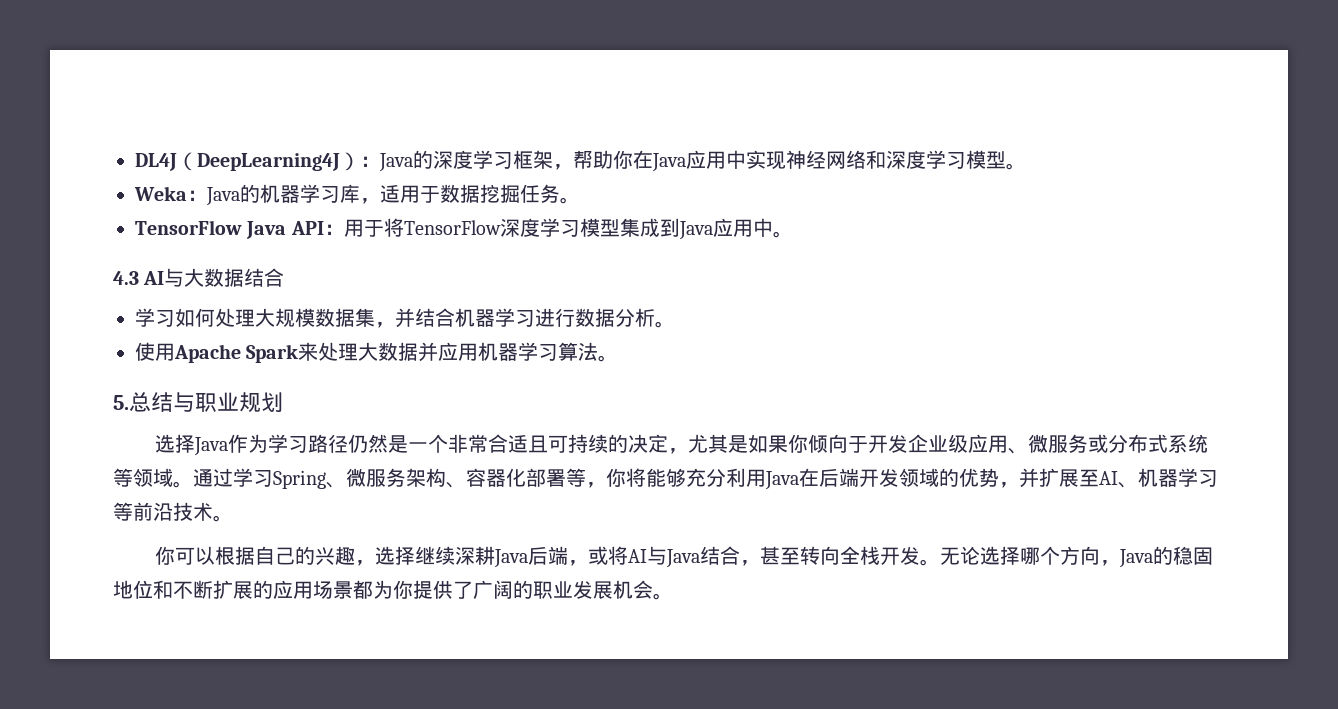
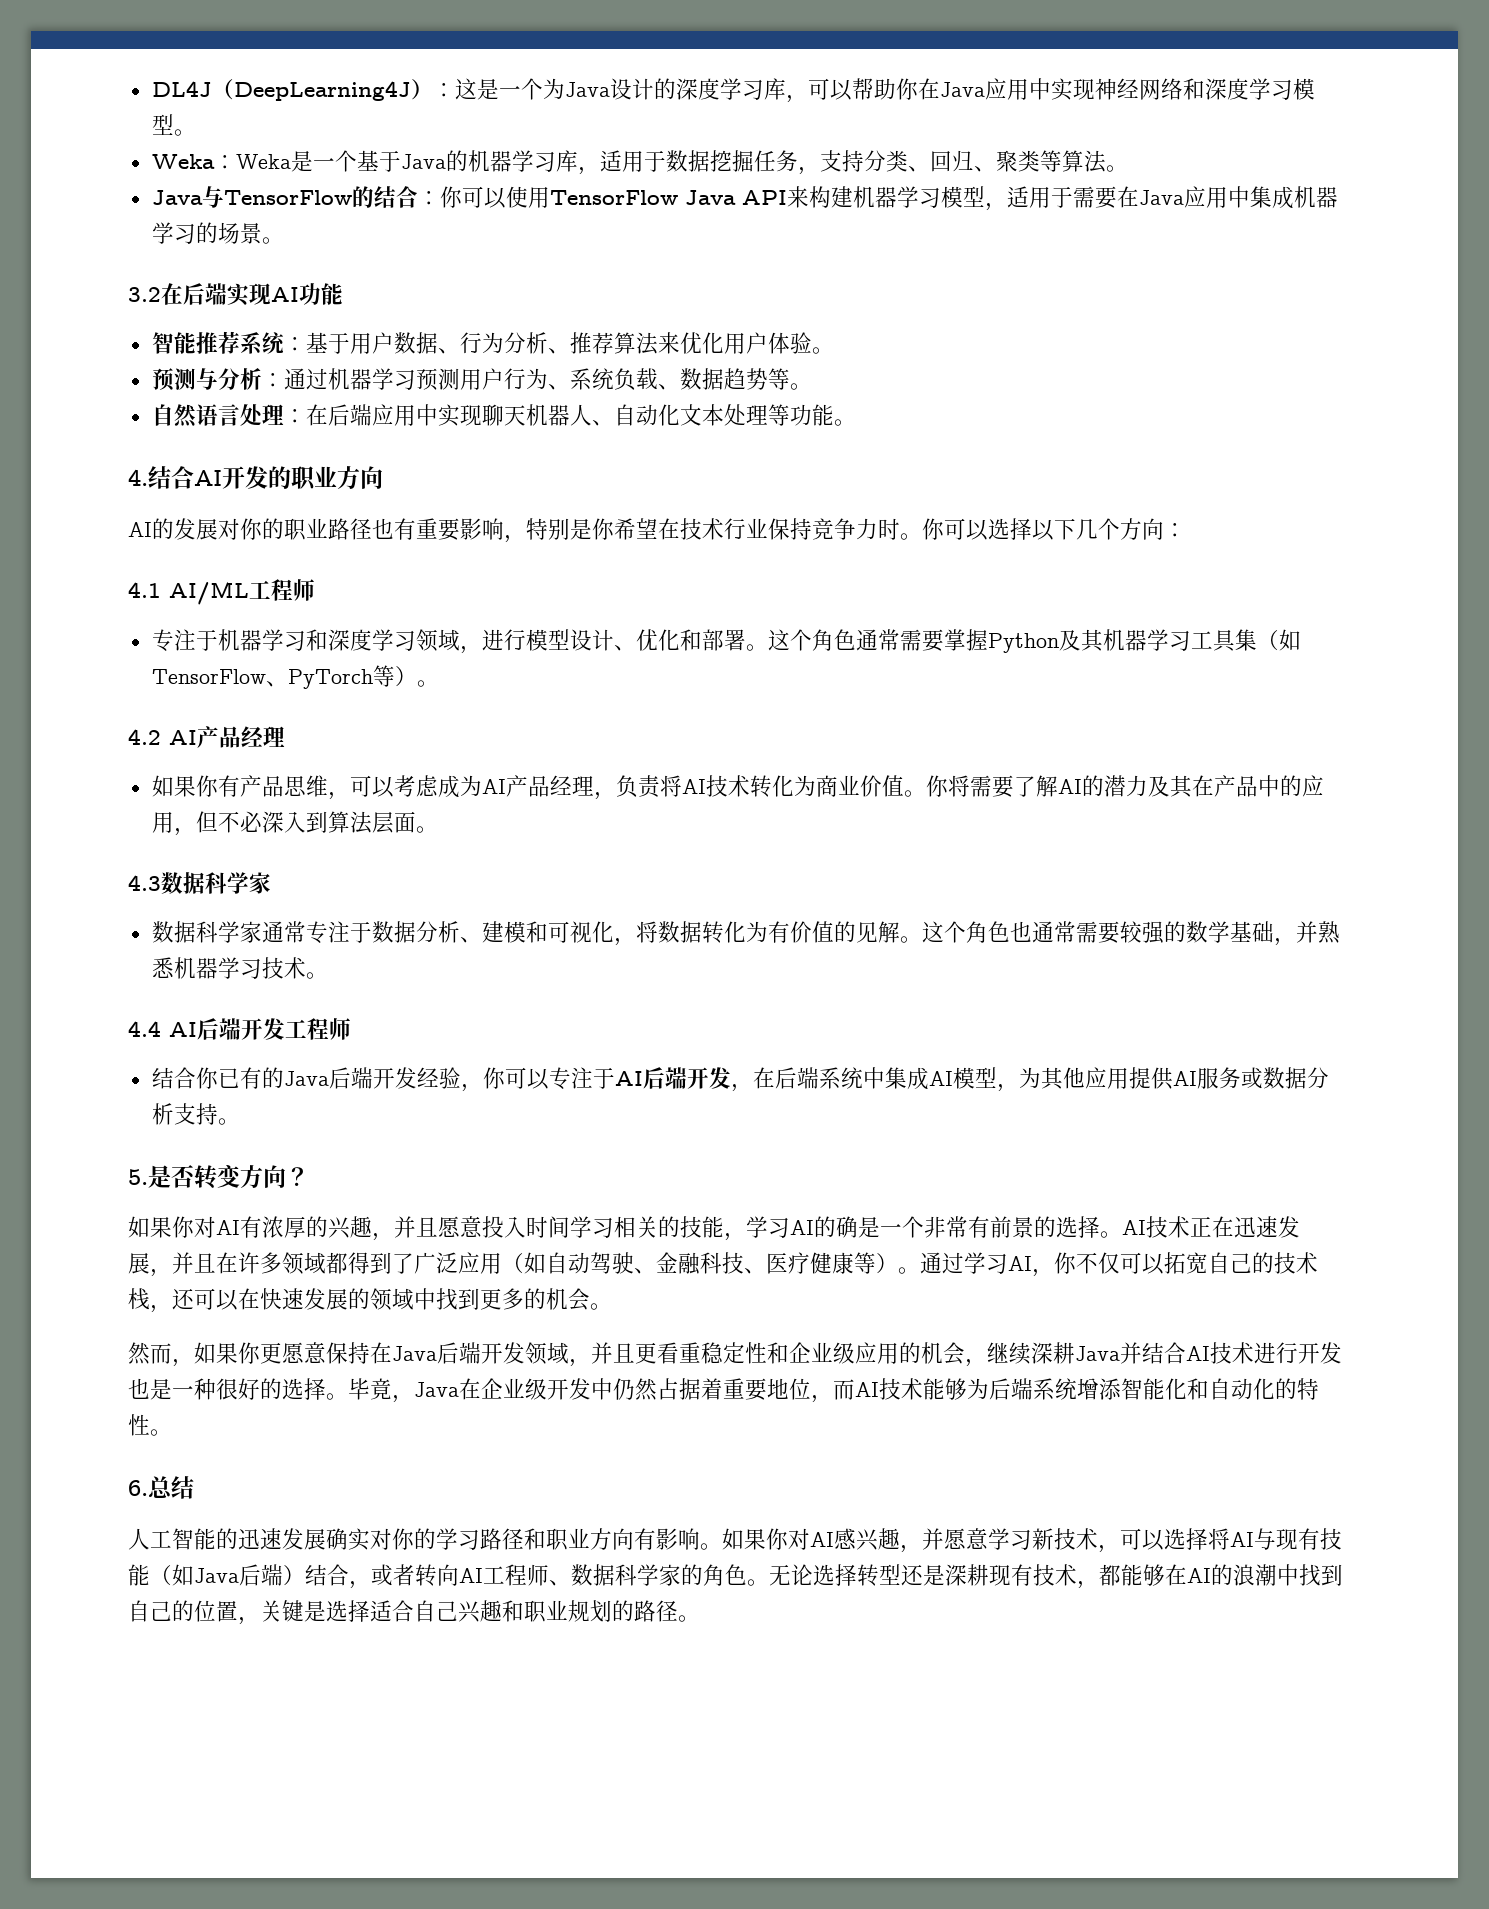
[379,153,413,172] Java -> [454,78,654,100] 这是一个为Java设计
[513,150,573,170] 框架， -> [763,78,852,103] 库，可以
(207, 195) none -> [235,150,401,172] Weka是一个基于
[560,197,580,204] [135,218,793,240] [113,268,285,287] [135,308,675,328] [135,342,619,363] [113,392,283,413] [154,434,1208,456] [113,468,1218,490] [113,502,233,522] [154,546,1213,568] [113,580,653,599] 。 // TensorFlow Java API：用于将TensorFlow深度学习模型集成到Java应用中。 // 4.3 AI与大数据结合 // 学习如何处理大规模数据集，并结合机器学习进行数据分析。 // 使用Apache Spark来处理大数据并应用机器学习算法。 // 5.总结与职业规划 // 选择Java作为学习路径仍然是一个非常合适且可持续的决定，尤其是如果你倾向于开发企业级应用、微服务或分布式系统等领域。通过学习Spring、微服务架构、容器化部署等，你将能够充分利用Java在后端开发领域的优势，并扩展至AI、机器学习等前沿技术。 // 你可以根据自己的兴趣，选择继续深耕Java后端，或将AI与Java结合，甚至转向全栈开发。无论选择哪个方向，Java的稳固地位和不断扩展的应用场景都为你提供了广阔的职业发展机会 -> [797,150,1128,175] [151,186,1338,211] [151,222,284,244] [128,283,343,306] [151,331,834,355] [151,368,812,391] [151,404,856,428] [128,466,383,491] [128,518,1186,543] [128,579,315,605] [151,629,1301,654] [151,665,439,689] [128,726,285,748] [151,775,1324,800] [151,811,438,836] [128,872,271,894] [151,921,1340,946] [151,957,328,979] [128,1018,351,1040] [151,1067,1329,1092] [151,1103,240,1125] [128,1164,309,1189] [128,1216,1300,1241] [128,1252,1318,1277] [128,1288,612,1313] [128,1342,1342,1367] [128,1378,1319,1403] [128,1414,172,1436] [128,1476,194,1499] [128,1528,1342,1553] [128,1564,1343,1589] [128,1600,678,1625] ，支持分类、回归、聚类等算法。 // Java与TensorFlow的结合：你可以使用TensorFlow Java API来构建机器学习模型，适用于需要在Java应用中集成机器学习的场景。 // 3.2在后端实现AI功能 // 智能推荐系统：基于用户数据、行为分析、推荐算法来优化用户体验。 // 预测与分析：通过机器学习预测用户行为、系统负载、数据趋势等。 // 自然语言处理：在后端应用中实现聊天机器人、自动化文本处理等功能。 // 4.结合AI开发的职业方向 // AI的发展对你的职业路径也有重要影响，特别是你希望在技术行业保持竞争力时。你可以选择以下几个方向： // 4.1 AI/ML工程师 // 专注于机器学习和深度学习领域，进行模型设计、优化和部署。这个角色通常需要掌握Python及其机器学习工具集（如TensorFlow、PyTorch等）。 // 4.2 AI产品经理 // 如果你有产品思维，可以考虑成为AI产品经理，负责将AI技术转化为商业价值。你将需要了解AI的潜力及其在产品中的应用，但不必深入到算法层面。 // 4.3数据科学家 // 数据科学家通常专注于数据分析、建模和可视化，将数据转化为有价值的见解。这个角色也通常需要较强的数学基础，并熟悉机器学习技术。 // 4.4 AI后端开发工程师 // 结合你已有的Java后端开发经验，你可以专注于AI后端开发，在后端系统中集成AI模型，为其他应用提供AI服务或数据分析支持。 // 5.是否转变方向？ // 如果你对AI有浓厚的兴趣，并且愿意投入时间学习相关的技能，学习AI的确是一个非常有前景的选择。AI技术正在迅速发展，并且在许多领域都得到了广泛应用（如自动驾驶、金融科技、医疗健康等）。通过学习AI，你不仅可以拓宽自己的技术栈，还可以在快速发展的领域中找到更多的机会。 // 然而，如果你更愿意保持在Java后端开发领域，并且更看重稳定性和企业级应用的机会，继续深耕Java并结合AI技术进行开发也是一种很好的选择。毕竟，Java在企业级开发中仍然占据着重要地位，而AI技术能够为后端系统增添智能化和自动化的特性。 // 6.总结 // 人工智能的迅速发展确实对你的学习路径和职业方向有影响。如果你对AI感兴趣，并愿意学习新技术，可以选择将AI与现有技能（如Java后端）结合，或者转向AI工程师、数据科学家的角色。无论选择转型还是深耕现有技术，都能够在AI的浪潮中找到自己的位置，关键是选择适合自己兴趣和职业规划的路径

